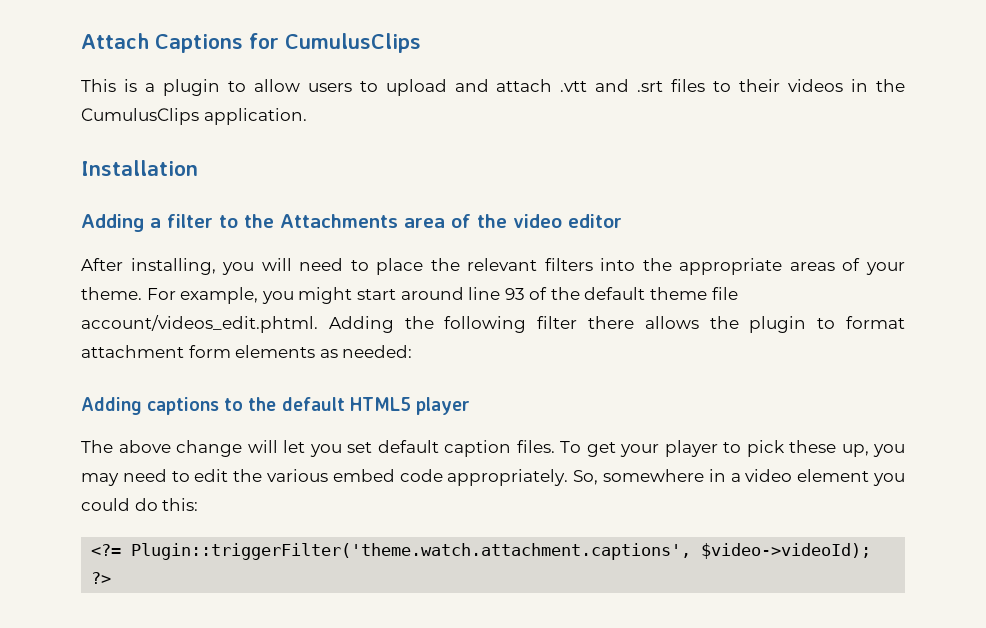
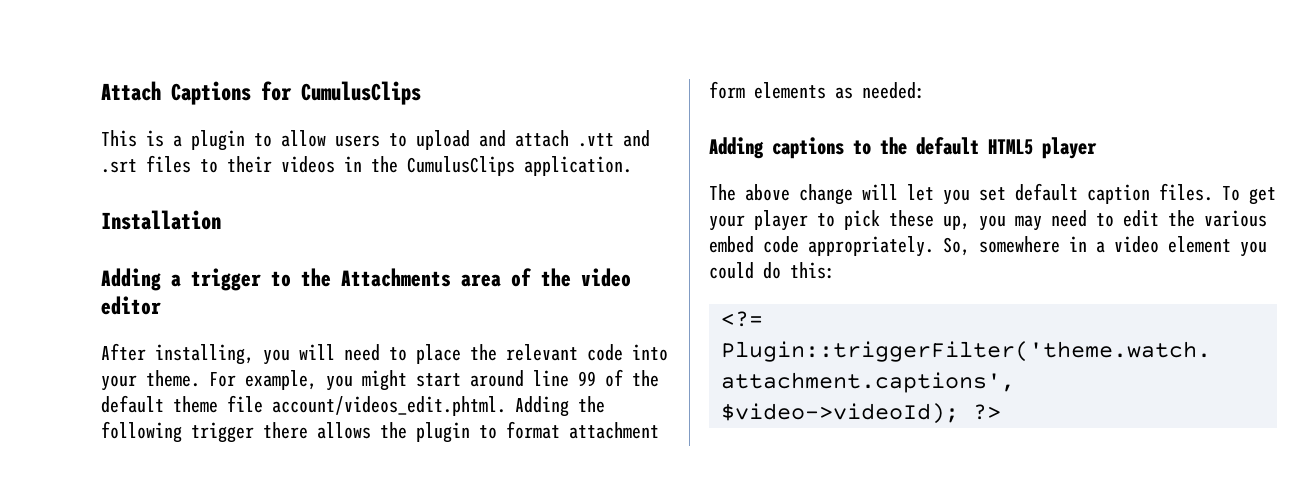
[167,214,213,228] filter -> [191,268,261,291] trigger
[544,258,861,275] filters into the appropriate areas of -> [587,344,668,361] code into
[504,288,525,300] 93 -> [578,371,596,386] 99
[537,316,578,329] filter -> [191,422,254,443] trigger

